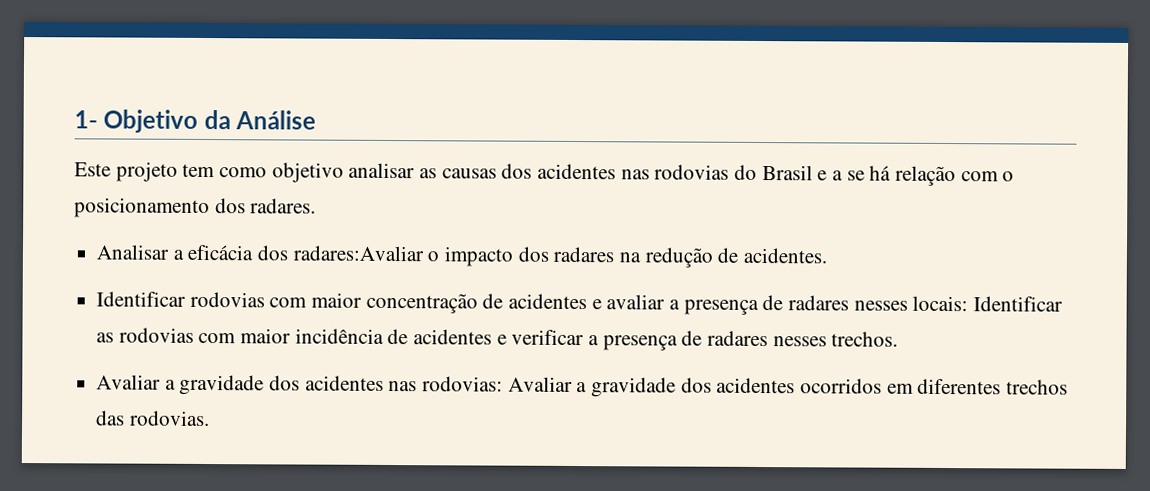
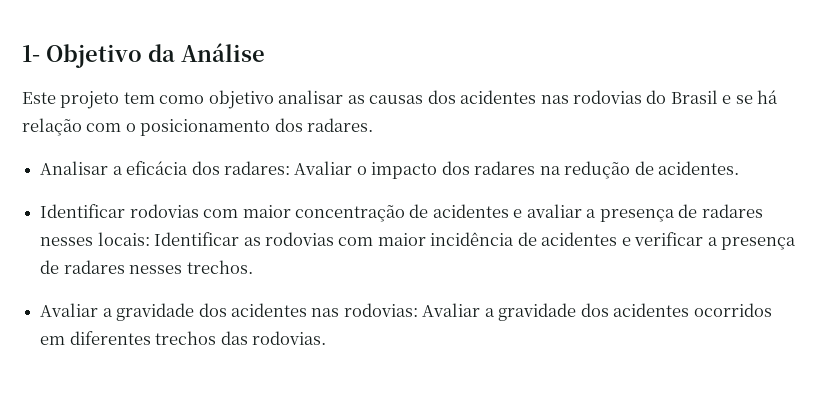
[832,170,844,181] a -> (732, 99) none
[292,245,424,262] radares:Avaliar -> [223,161,353,175] radares: Avaliar

